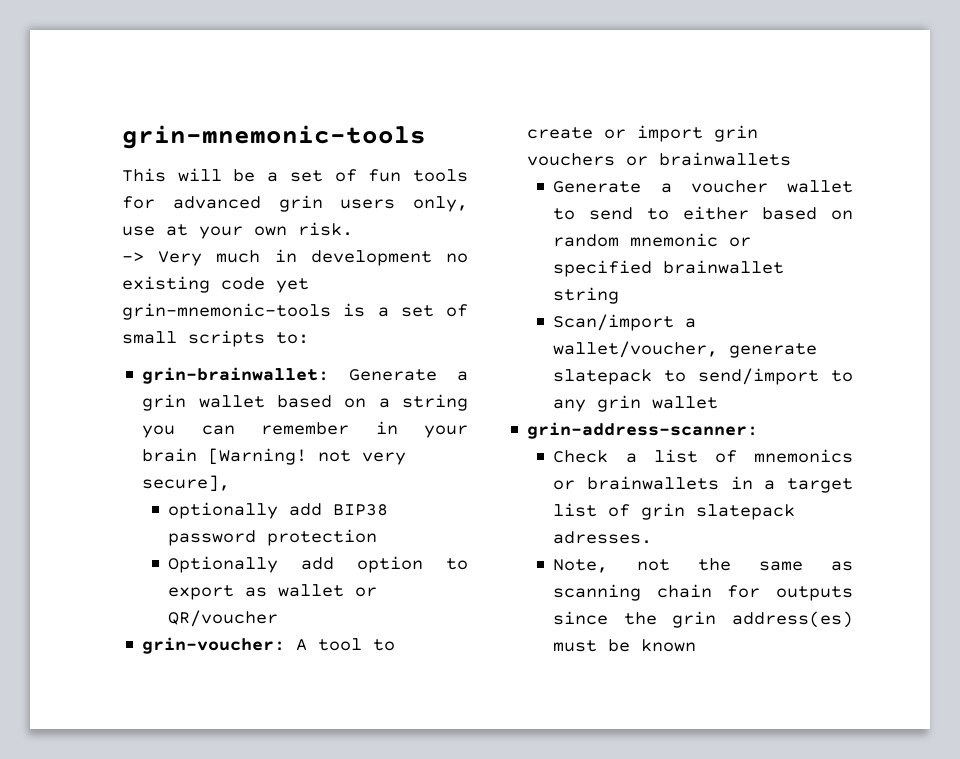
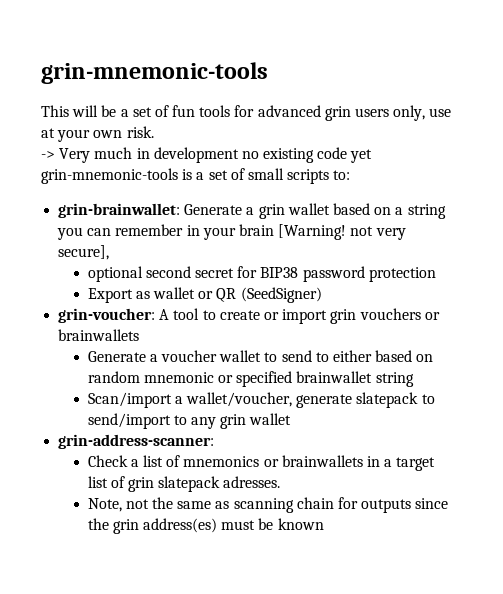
[168,502,323,519] optionally add -> [87,266,258,282] optional second secret for
[168,556,469,573] [168,585,235,600] Optionally add option to export -> [87,288,133,303] Export
[168,610,279,627] QR/voucher -> [216,287,322,303] QR (SeedSigner)

